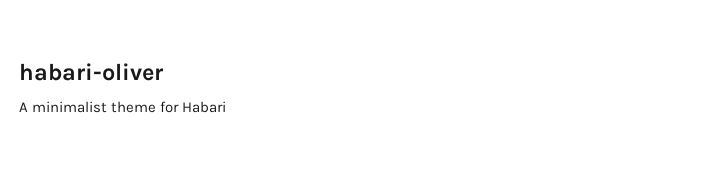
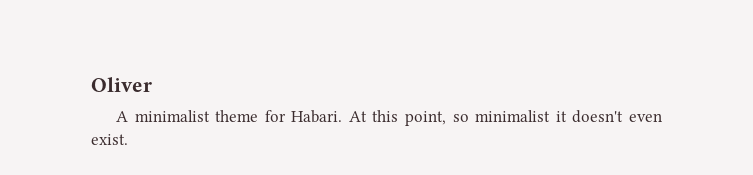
[19,63,164,81] habari-oliver -> [91,77,152,92] Oliver
[182,101,227,113] Habari -> [291,110,662,126] [91,134,128,145] Habari. At this point, so minimalist it doesn't even exist.

